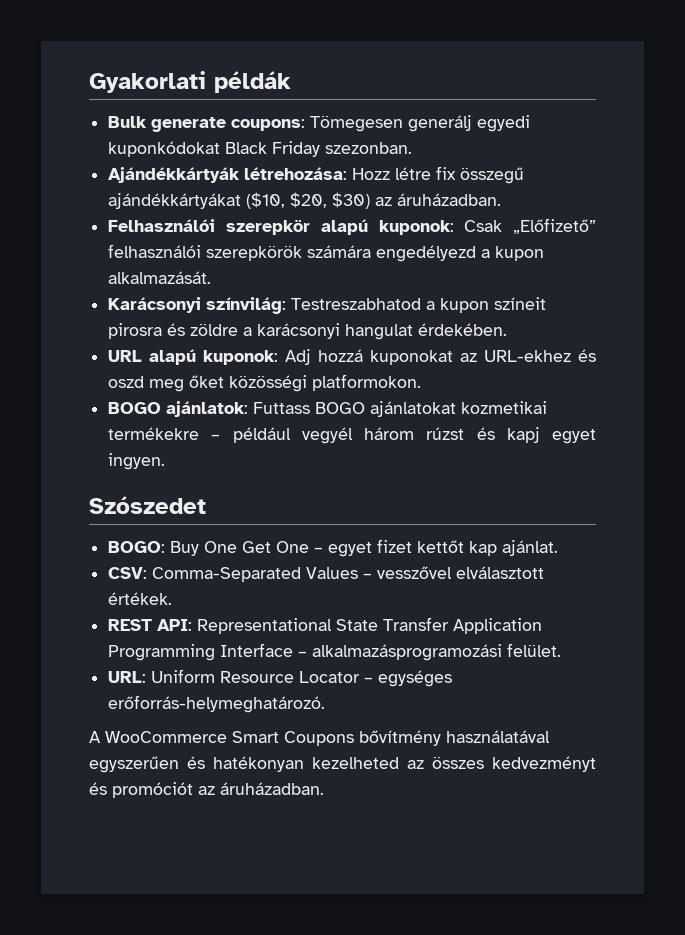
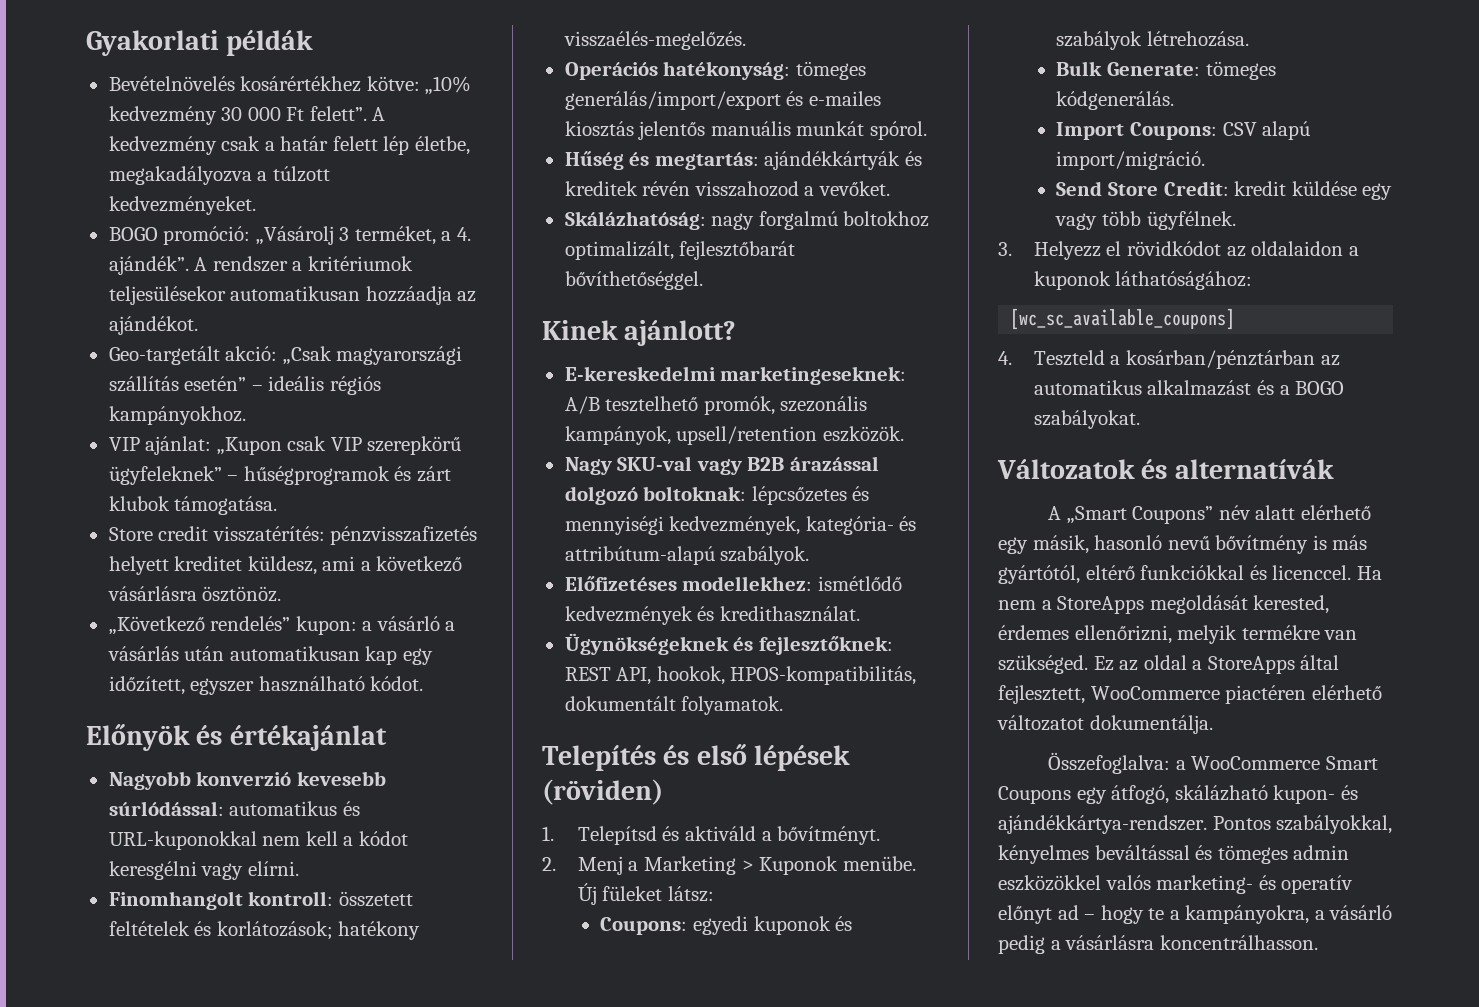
[108,115,531,132] [108,141,413,157] [108,166,525,184] [108,192,502,209] [108,218,596,235] [108,244,545,262] [108,271,212,284] [108,297,547,314] [108,323,508,340] [108,349,596,365] [108,374,422,392] [108,401,548,417] [108,427,596,444] [108,453,166,470] [89,496,206,514] [108,539,559,557] [108,566,545,582] [108,592,173,605] [108,617,543,634] [108,643,562,661] [108,669,453,687] [108,695,326,713] [89,730,550,746] [89,756,596,773] [89,782,324,798] Bulk generate coupons: Tömegesen generálj egyedi kuponkódokat Black Friday szezonban. // Ajándékkártyák létrehozása: Hozz létre fix összegű ajándékkártyákat ($10, $20, $30) az áruházadban. // Felhasználói szerepkör alapú kuponok: Csak „Előfizető” felhasználói szerepkörök számára engedélyezd a kupon alkalmazását. // Karácsonyi színvilág: Testreszabhatod a kupon színeit pirosra és zöldre a karácsonyi hangulat érdekében. // URL alapú kuponok: Adj hozzá kuponokat az URL-ekhez és oszd meg őket közösségi platformokon. // BOGO ajánlatok: Futtass BOGO ajánlatokat kozmetikai termékekre – például vegyél három rúzst és kapj egyet ingyen. // Szószedet // BOGO: Buy One Get One – egyet fizet kettőt kap ajánlat. // CSV: Comma-Separated Values – vesszővel elválasztott értékek. // REST API: Representational State Transfer Application Programming Interface – alkalmazásprogramozási felület. // URL: Uniform Resource Locator – egységes erőforrás-helymeghatározó. // A WooCommerce Smart Coupons bővítmény használatával egyszerűen és hatékonyan kezelheted az összes kedvezményt és promóciót az áruházadban. -> [108,76,472,95] [108,106,386,125] [108,136,470,155] [108,166,330,185] [108,196,256,215] [108,226,471,245] [108,256,413,275] [108,286,477,305] [108,316,198,335] [108,346,463,365] [108,376,381,395] [108,406,246,425] [108,436,462,455] [108,466,451,485] [108,496,278,515] [108,526,478,545] [108,556,463,575] [107,586,282,602] [108,616,456,635] [107,646,433,665] [108,676,424,695] [86,724,387,751] [108,771,386,790] [108,801,360,816] [108,831,408,850] [108,861,299,880] [108,891,413,910] [108,921,421,940] [563,31,746,50] [564,61,866,80] [564,91,881,110] [564,121,927,140] [564,151,922,170] [564,181,890,197] [564,211,930,230] [564,241,796,260] [564,271,703,290] [542,320,737,346] [564,366,907,385] [564,396,868,415] [564,426,904,445] [564,456,879,475] [564,486,870,505] [564,516,917,535] [564,546,810,565] [564,576,902,591] [564,606,860,625] [564,633,893,655] [564,666,917,685] [564,696,784,715] [542,744,851,771] [542,779,663,805] [542,826,881,845] [542,856,916,875] [577,883,715,905] [600,916,853,935] [1056,31,1250,50] [1056,61,1276,80] [1056,91,1175,110] [1056,121,1311,140] [1056,151,1206,170] [1056,181,1393,200] [1055,211,1236,230] [998,241,1359,260] [1033,271,1253,290] [1010,308,1236,330] [998,350,1340,369] [1033,380,1345,396] [1033,410,1140,429] [997,459,1334,479] [1048,505,1371,524] [998,535,1368,554] [998,565,1382,584] [998,595,1330,614] [998,625,1358,644] [998,655,1340,674] [998,685,1382,704] [997,715,1213,734] [1048,752,1378,774] [998,785,1358,804] [998,815,1393,834] [998,845,1350,864] [998,875,1353,894] [998,905,1393,924] [998,935,1318,954] Bevételnövelés kosárértékhez kötve: „10% kedvezmény 30 000 Ft felett”. A kedvezmény csak a határ felett lép életbe, megakadályozva a túlzott kedvezményeket. // BOGO promóció: „Vásárolj 3 terméket, a 4. ajándék”. A rendszer a kritériumok teljesülésekor automatikusan hozzáadja az ajándékot. // Geo-targetált akció: „Csak magyarországi szállítás esetén” – ideális régiós kampányokhoz. // VIP ajánlat: „Kupon csak VIP szerepkörű ügyfeleknek” – hűségprogramok és zárt klubok támogatása. // Store credit visszatérítés: pénzvisszafizetés helyett kreditet küldesz, ami a következő vásárlásra ösztönöz. // „Következő rendelés” kupon: a vásárló a vásárlás után automatikusan kap egy időzített, egyszer használható kódot. // Előnyök és értékajánlat // Nagyobb konverzió kevesebb súrlódással: automatikus és URL-kuponokkal nem kell a kódot keresgélni vagy elírni. // Finomhangolt kontroll: összetett feltételek és korlátozások; hatékony visszaélés-megelőzés. // Operációs hatékonyság: tömeges generálás/import/export és e-mailes kiosztás jelentős manuális munkát spórol. // Hűség és megtartás: ajándékkártyák és kreditek révén visszahozod a vevőket. // Skálázhatóság: nagy forgalmú boltokhoz optimalizált, fejlesztőbarát bővíthetőséggel. // Kinek ajánlott? // E-kereskedelmi marketingeseknek: A/B tesztelhető promók, szezonális kampányok, upsell/retention eszközök. // Nagy SKU-val vagy B2B árazással dolgozó boltoknak: lépcsőzetes és mennyiségi kedvezmények, kategória- és attribútum-alapú szabályok. // Előfizetéses modellekhez: ismétlődő kedvezmények és kredithasználat. // Ügynökségeknek és fejlesztőknek: REST API, hookok, HPOS-kompatibilitás, dokumentált folyamatok. // Telepítés és első lépések (röviden) // 1. Telepítsd és aktiváld a bővítményt. // 2. Menj a Marketing > Kuponok menübe. Új füleket látsz: // Coupons: egyedi kuponok és szabályok létrehozása. // Bulk Generate: tömeges kódgenerálás. // Import Coupons: CSV alapú import/migráció. // Send Store Credit: kredit küldése egy vagy több ügyfélnek. // 3. Helyezz el rövidkódot az oldalaidon a kuponok láthatóságához: // [wc_sc_available_coupons] // 4. Teszteld a kosárban/pénztárban az automatikus alkalmazást és a BOGO szabályokat. // Változatok és alternatívák // A „Smart Coupons” név alatt elérhető egy másik, hasonló nevű bővítmény is más gyártótól, eltérő funkciókkal és licenccel. Ha nem a StoreApps megoldását kerested, érdemes ellenőrizni, melyik termékre van szükséged. Ez az oldal a StoreApps által fejlesztett, WooCommerce piactéren elérhető változatot dokumentálja. // Összefoglalva: a WooCommerce Smart Coupons egy átfogó, skálázható kupon- és ajándékkártya-rendszer. Pontos szabályokkal, kényelmes beváltással és tömeges admin eszközökkel valós marketing- és operatív előnyt ad – hogy te a kampányokra, a vásárló pedig a vásárlásra koncentrálhasson.

